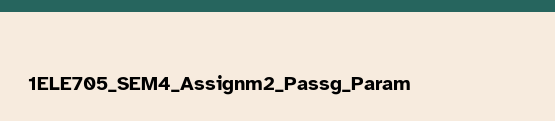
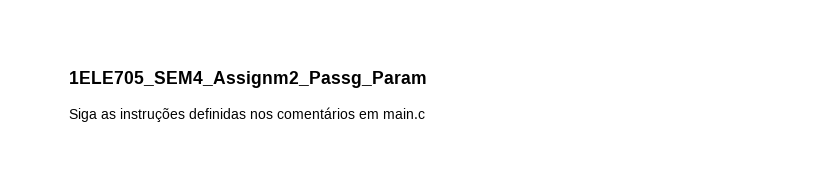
(411, 85) none -> [69,107,425,122] // Siga as instruções definidas nos comentários em main.c

